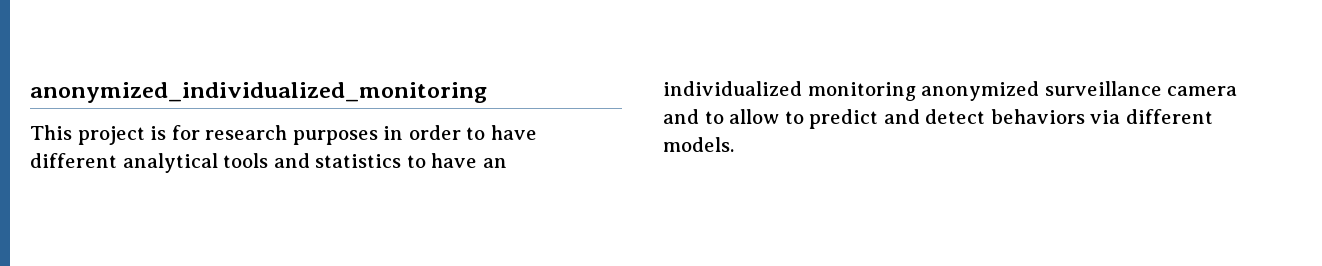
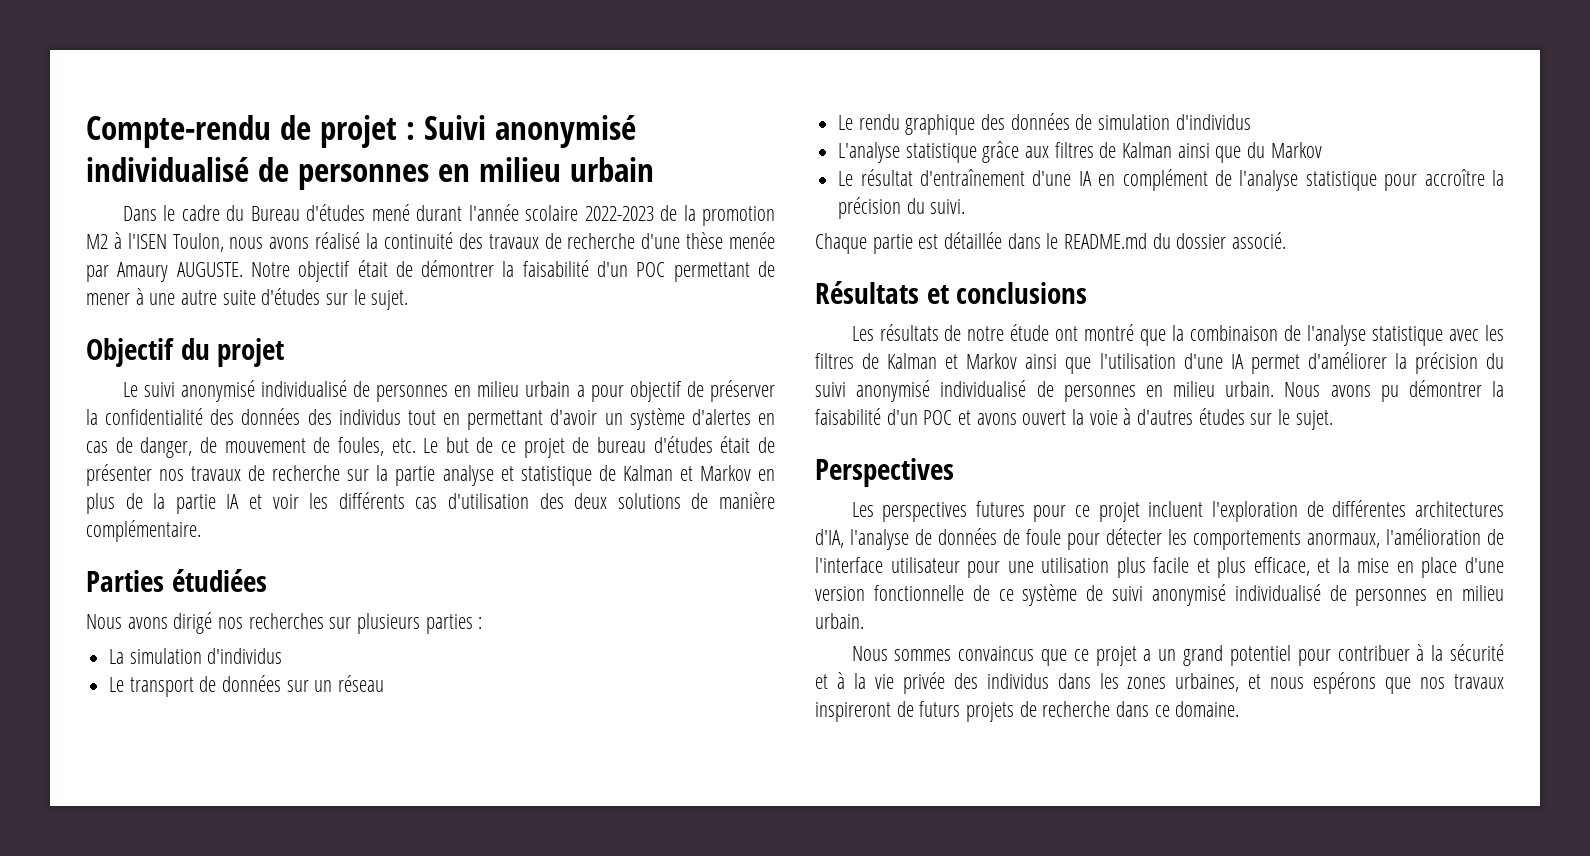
[30,82,487,103] [30,125,537,145] [30,153,507,173] [663,81,1238,101] [663,109,1213,129] [663,137,734,152] anonymized_individualized_monitoring // This project is for research purposes in order to have different analytical tools and statistics to have an individualized monitoring anonymized surveillance camera and to allow to predict and detect behaviors via different models. -> [86,115,636,148] [86,157,654,190] [122,204,775,226] [86,232,775,252] [86,260,776,282] [86,288,409,310] [86,338,285,367] [122,380,775,402] [86,408,775,430] [86,436,775,458] [86,464,775,486] [86,492,776,514] [86,520,201,542] [86,569,267,592] [86,612,483,634] [109,648,283,664] [109,675,385,697] [838,113,1251,135] [838,141,1322,163] [838,169,1504,191] [838,197,966,219] [815,232,1287,254] [815,281,1088,304] [851,324,1504,346] [815,352,1504,374] [815,380,1504,402] [815,408,1333,430] [815,458,954,487] [851,500,1504,522] [815,528,1504,550] [815,557,1505,578] [815,584,1504,606] [815,613,864,629] [851,644,1504,666] [815,672,1504,694] [815,701,1240,722] Compte-rendu de projet : Suivi anonymisé individualisé de personnes en milieu urbain // Dans le cadre du Bureau d'études mené durant l'année scolaire 2022-2023 de la promotion M2 à l'ISEN Toulon, nous avons réalisé la continuité des travaux de recherche d'une thèse menée par Amaury AUGUSTE. Notre objectif était de démontrer la faisabilité d'un POC permettant de mener à une autre suite d'études sur le sujet. // Objectif du projet // Le suivi anonymisé individualisé de personnes en milieu urbain a pour objectif de préserver la confidentialité des données des individus tout en permettant d'avoir un système d'alertes en cas de danger, de mouvement de foules, etc. Le but de ce projet de bureau d'études était de présenter nos travaux de recherche sur la partie analyse et statistique de Kalman et Markov en plus de la partie IA et voir les différents cas d'utilisation des deux solutions de manière complémentaire. // Parties étudiées // Nous avons dirigé nos recherches sur plusieurs parties : // La simulation d'individus // Le transport de données sur un réseau // Le rendu graphique des données de simulation d'individus // L'analyse statistique grâce aux filtres de Kalman ainsi que du Markov // Le résultat d'entraînement d'une IA en complément de l'analyse statistique pour accroître la précision du suivi. // Chaque partie est détaillée dans le README.md du dossier associé. // Résultats et conclusions // Les résultats de notre étude ont montré que la combinaison de l'analyse statistique avec les filtres de Kalman et Markov ainsi que l'utilisation d'une IA permet d'améliorer la précision du suivi anonymisé individualisé de personnes en milieu urbain. Nous avons pu démontrer la faisabilité d'un POC et avons ouvert la voie à d'autres études sur le sujet. // Perspectives // Les perspectives futures pour ce projet incluent l'exploration de différentes architectures d'IA, l'analyse de données de foule pour détecter les comportements anormaux, l'amélioration de l'interface utilisateur pour une utilisation plus facile et plus efficace, et la mise en place d'une version fonctionnelle de ce système de suivi anonymisé individualisé de personnes en milieu urbain. // Nous sommes convaincus que ce projet a un grand potentiel pour contribuer à la sécurité et à la vie privée des individus dans les zones urbaines, et nous espérons que nos travaux inspireront de futurs projets de recherche dans ce domaine.

